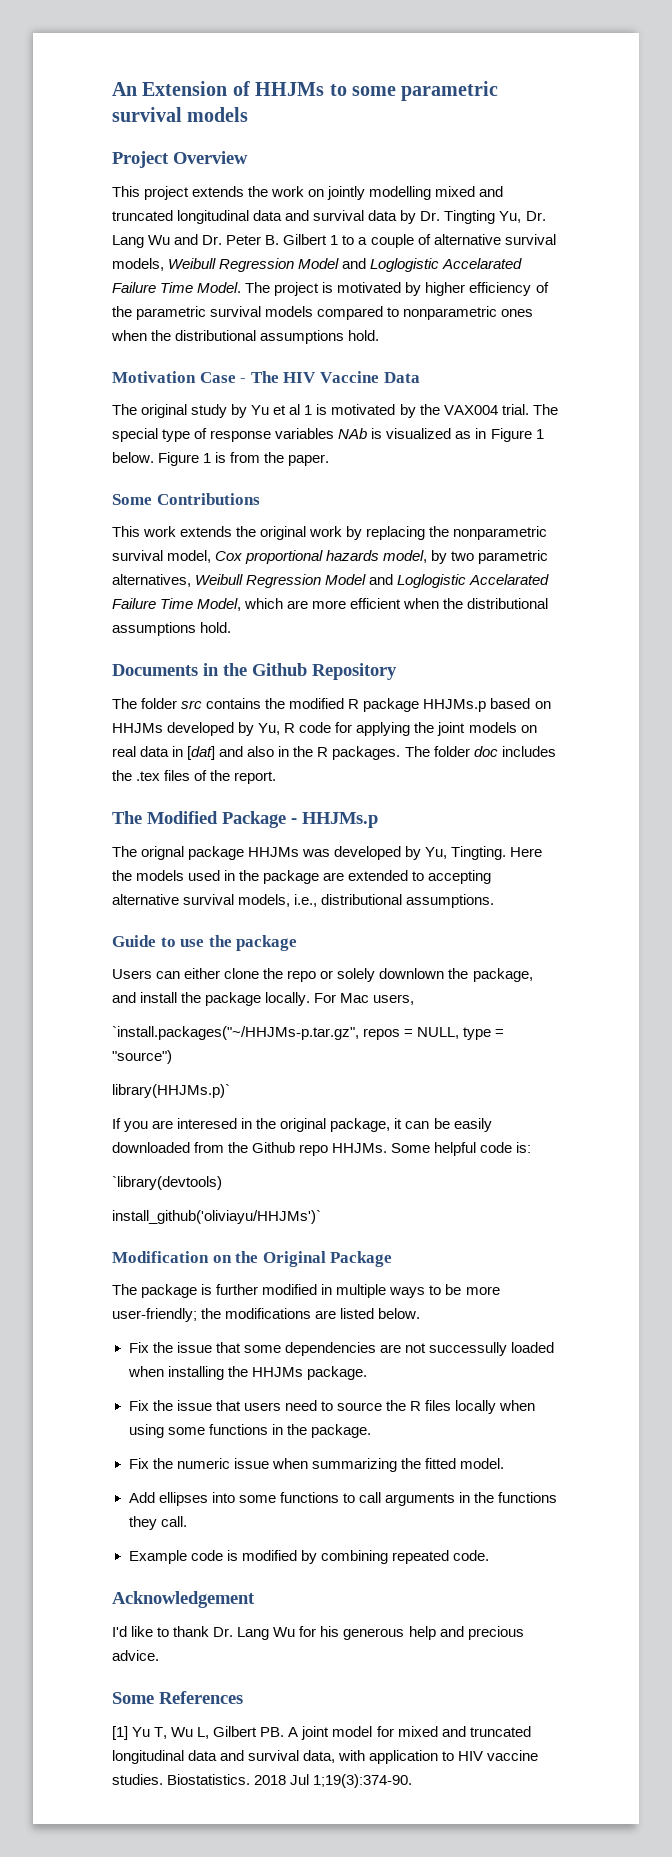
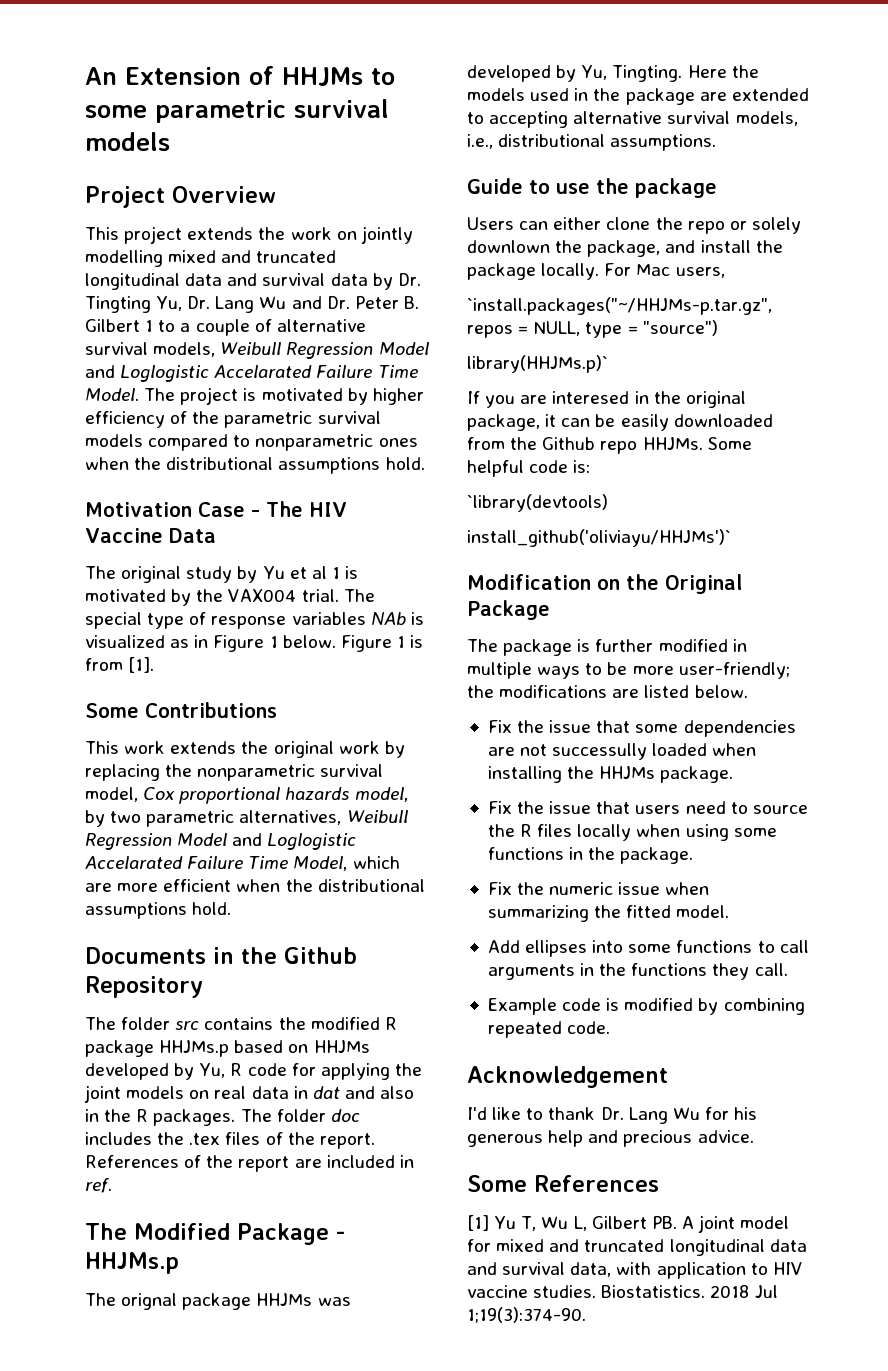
[264,452,330,466] the paper. -> [128,657,155,673] [1].
[187,746,216,760] [dat] -> [312,1086,340,1099] dat
(277, 777) none -> [85,1155,414,1172] [85,1178,112,1193] References of the report are included in ref.

